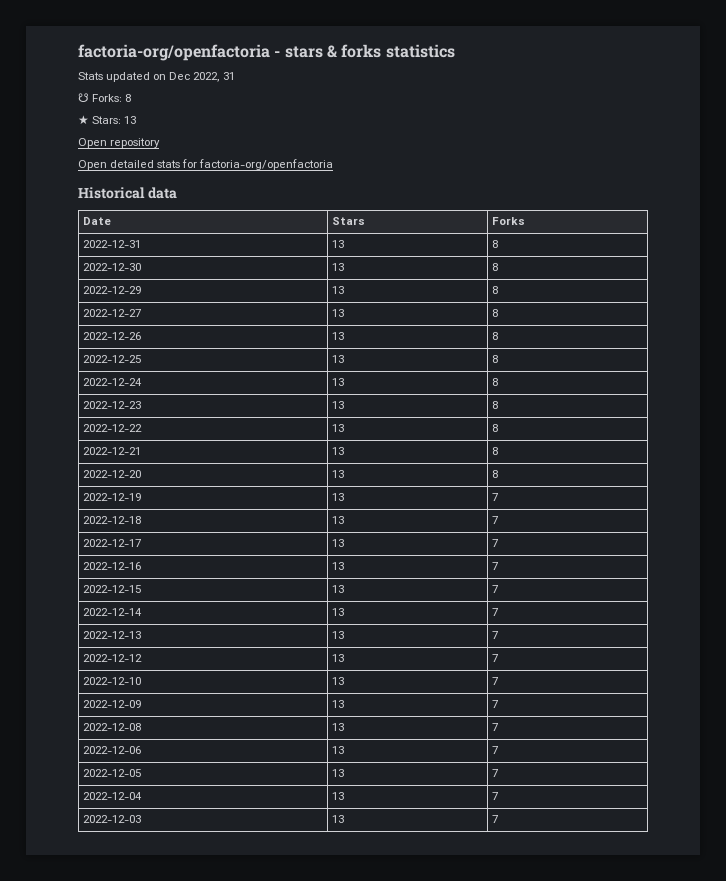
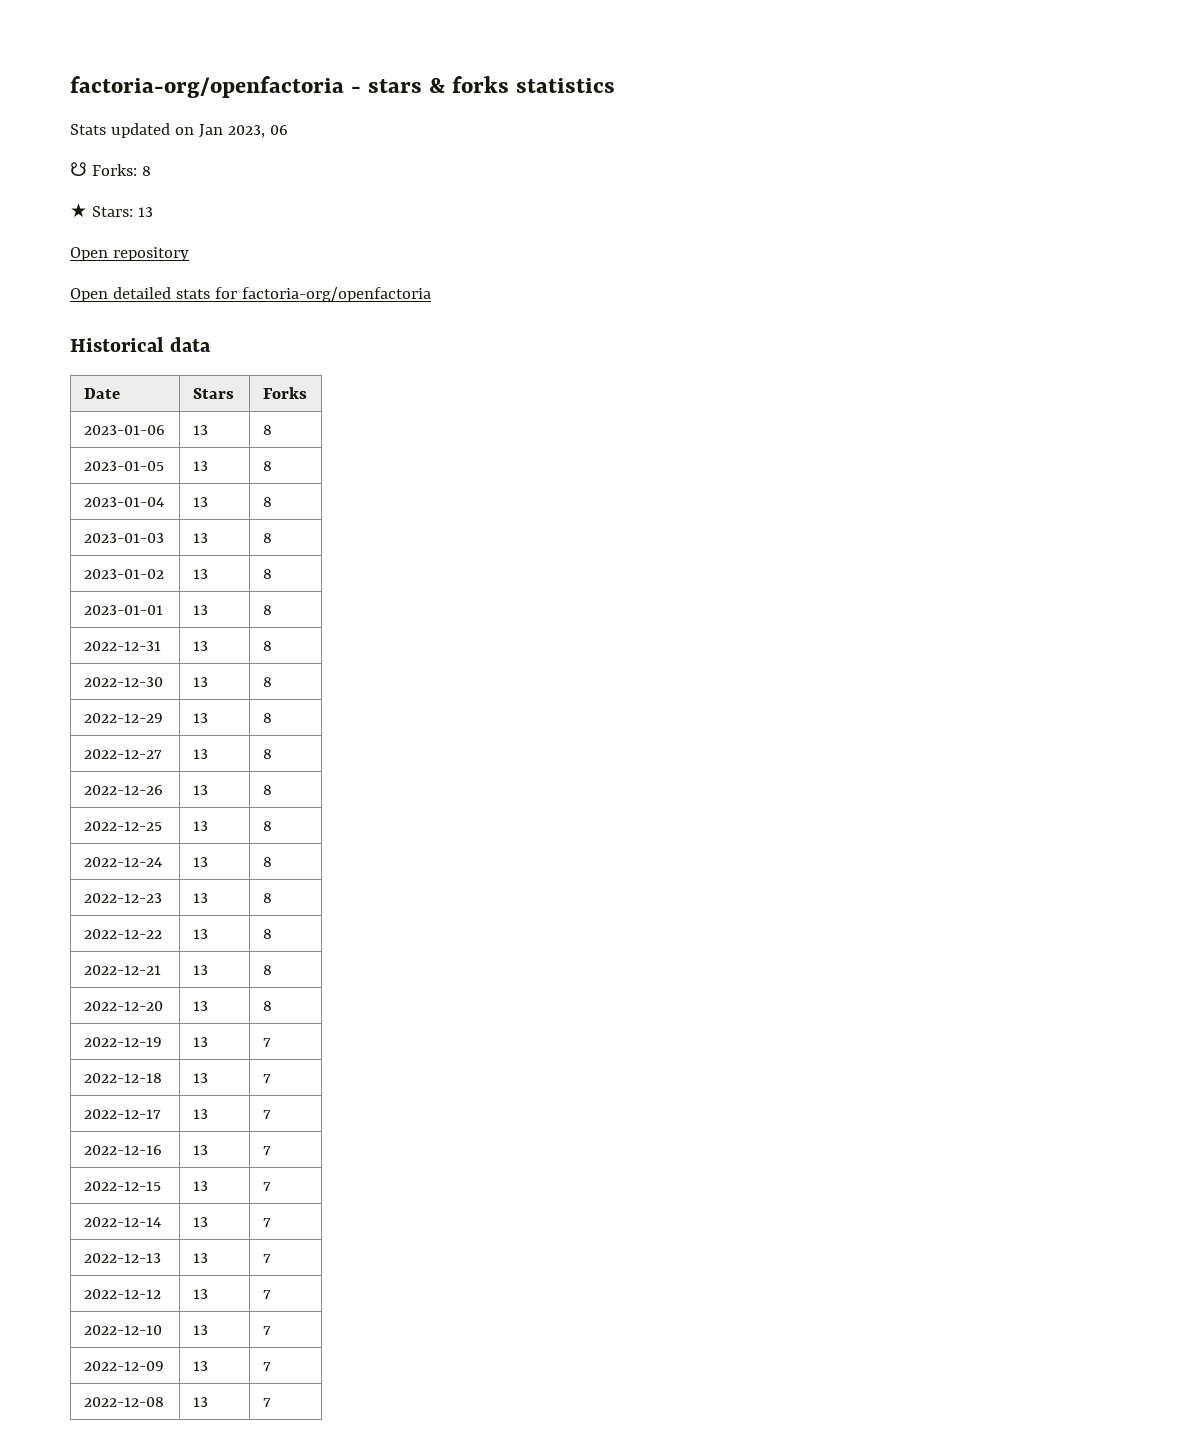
[169,72,235,82] Dec 2022, 31 -> [198,124,288,138] Jan 2023, 06
(526, 221) none -> [83,425,165,435] [192,425,208,435] [262,425,272,435] [83,461,164,471] [192,461,208,471] [262,461,272,471] [83,497,164,507] [192,497,208,507] [262,497,272,507] [83,533,164,543] [192,533,208,543] [262,533,272,543] [83,569,164,579] [192,569,208,579] [262,569,272,579] [83,605,163,615] [192,605,208,615] [262,605,272,615] // 2023-01-06 | 13 | 8 // 2023-01-05 | 13 | 8 // 2023-01-04 | 13 | 8 // 2023-01-03 | 13 | 8 // 2023-01-02 | 13 | 8 // 2023-01-01 | 13 | 8
[83,746,142,754] [332,746,345,754] [492,746,499,754] [83,769,142,777] [332,769,345,777] [492,769,499,777] [83,792,143,800] [332,792,345,800] [492,792,499,800] [83,815,142,823] [332,815,345,823] [492,815,499,823] // 2022-12-06 | 13 | 7 // 2022-12-05 | 13 | 7 // 2022-12-04 | 13 | 7 // 2022-12-03 | 13 | 7 -> (271, 1402) none

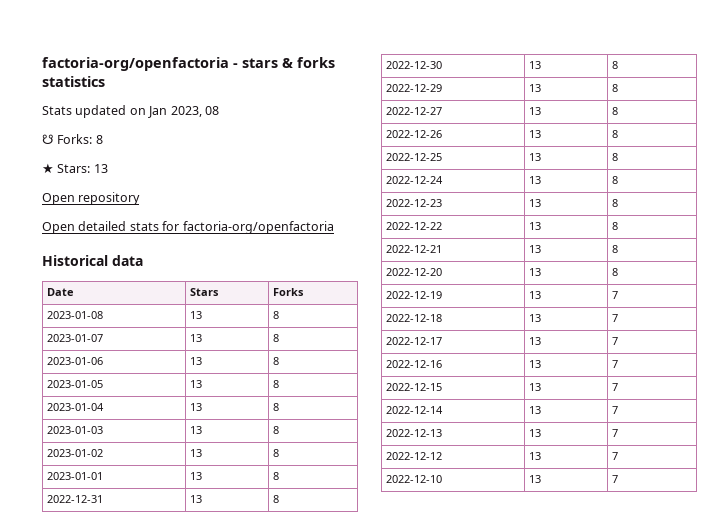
[269,125,288,135] 06 -> [204,106,219,115] 08
(307, 393) none -> [47,311,104,319] [190,311,203,319] [273,311,280,319] [47,334,104,342] [190,334,203,342] [273,334,280,342] // 2023-01-08 | 13 | 8 // 2023-01-07 | 13 | 8
[83,1361,164,1371] [192,1361,208,1371] [262,1362,271,1371] [83,1397,164,1407] [192,1397,208,1407] [262,1398,271,1407] // 2022-12-09 | 13 | 7 // 2022-12-08 | 13 | 7 -> (619, 479) none

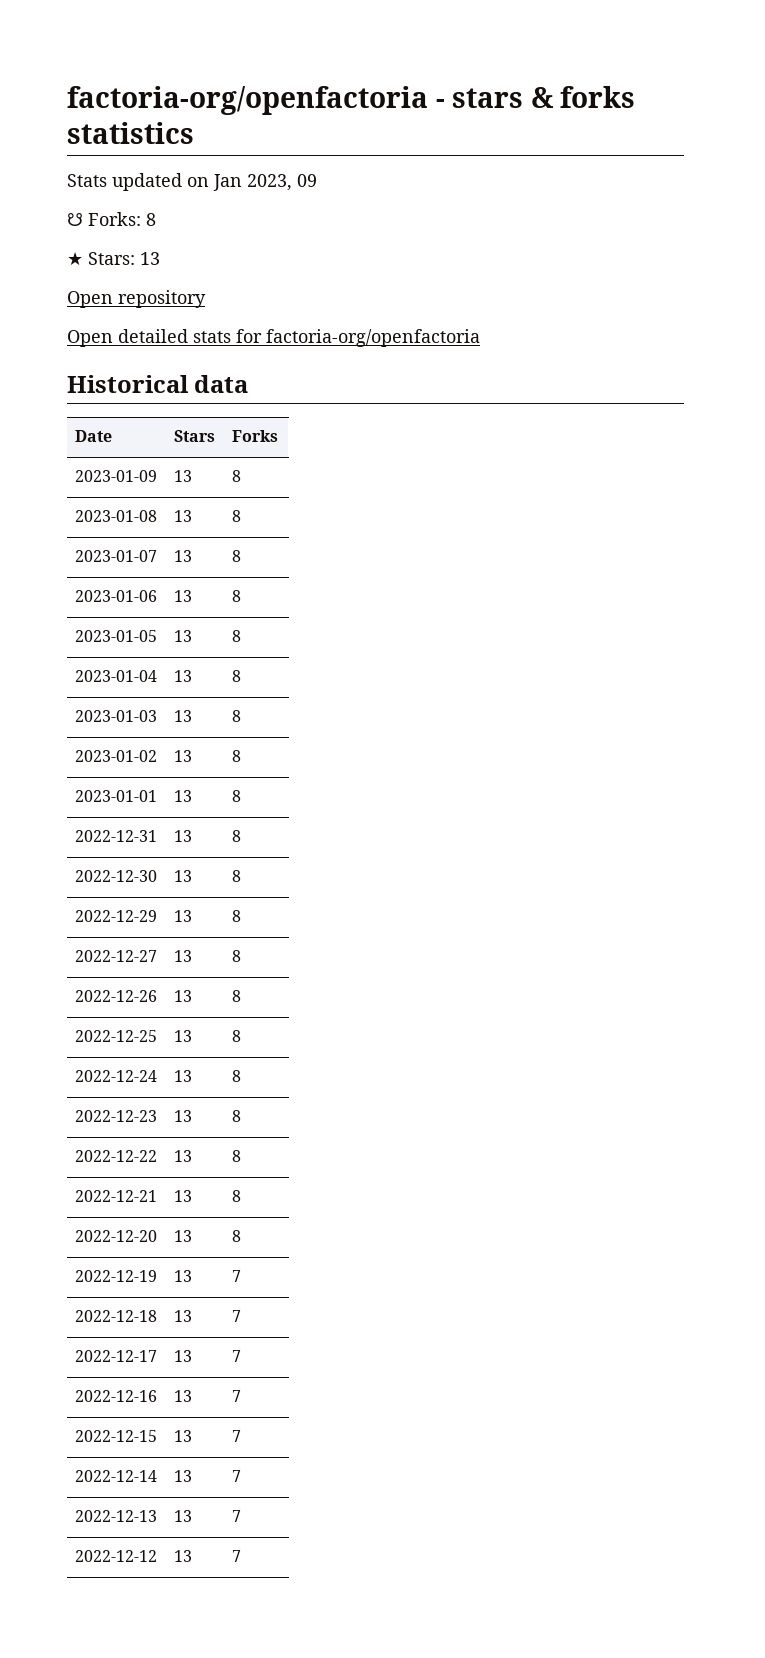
[204,106,219,115] 08 -> [297,174,317,187] 09
(305, 292) none -> [75,470,158,482] [174,470,193,482] [232,470,242,482] // 2023-01-09 | 13 | 8
[386,475,443,483] [529,475,542,483] [612,475,619,483] // 2022-12-10 | 13 | 7 -> (242, 1556) none

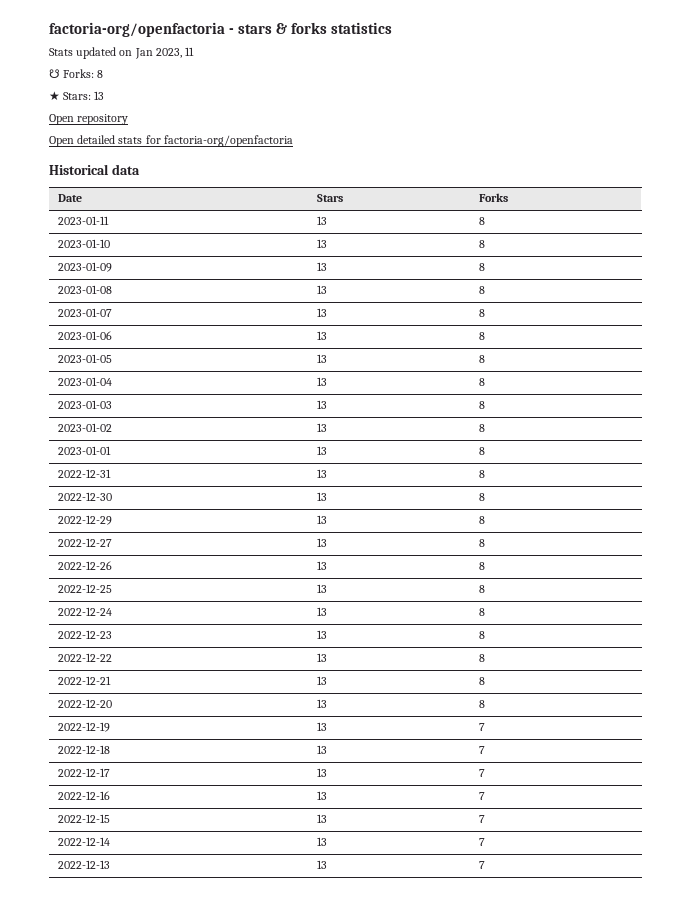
[297,174,317,187] 09 -> [185,47,195,56] 11
(279, 436) none -> [58,216,110,225] [317,216,328,225] [479,217,486,225] [58,239,111,248] [317,239,328,248] [479,240,486,248] // 2023-01-11 | 13 | 8 // 2023-01-10 | 13 | 8
[75,1550,158,1562] [174,1550,193,1562] [232,1550,242,1562] // 2022-12-12 | 13 | 7 -> (486, 865) none

